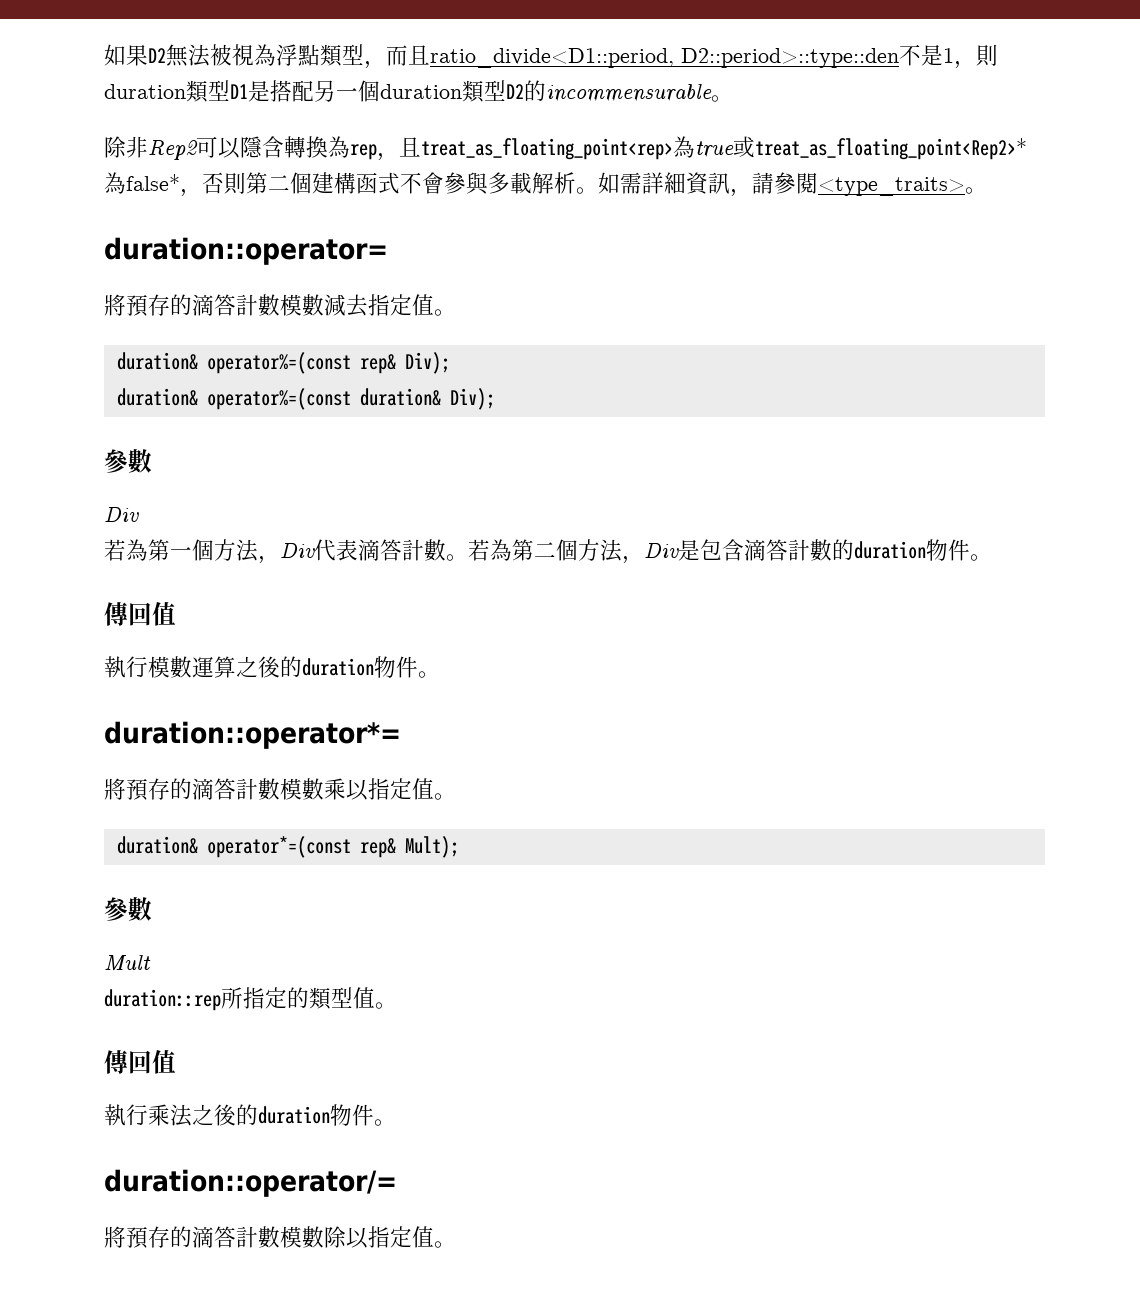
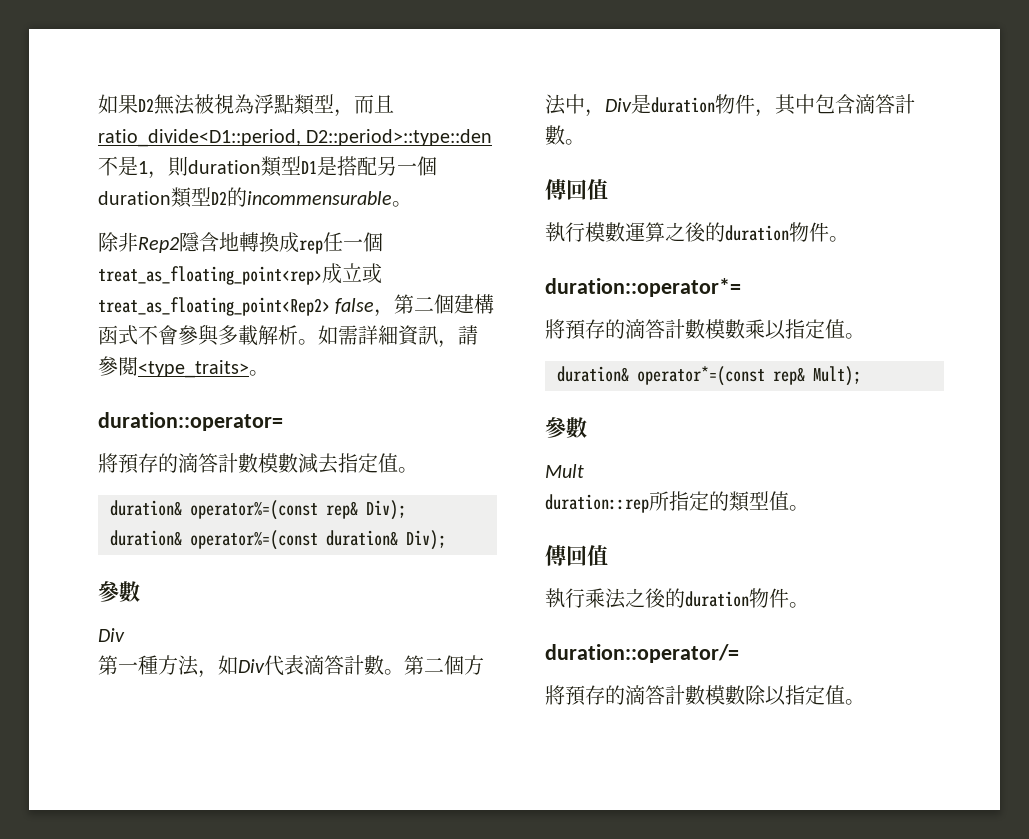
[196,136,1027,161] [104,172,246,197] 可以隱含轉換為rep，且treat_as_floating_point<rep>為true或treat_as_floating_point<Rep2>*為false*，否則 -> [179,232,383,254] [98,263,382,285] [98,297,395,317] 隱含地轉換成rep任一個treat_as_floating_point<rep>成立或treat_as_floating_point<Rep2> false，
[104,539,280,564] 若為第一個方法， -> [98,655,238,678] 第一種方法，如
[468,539,512,561] 若為 -> (404, 672) none
(622, 550) none -> [565,94,585,114] 中
(700, 550) none -> [651,94,815,117] duration物件，其中
[832,539,970,561] 的duration物件 -> (565, 135) none

